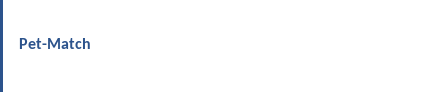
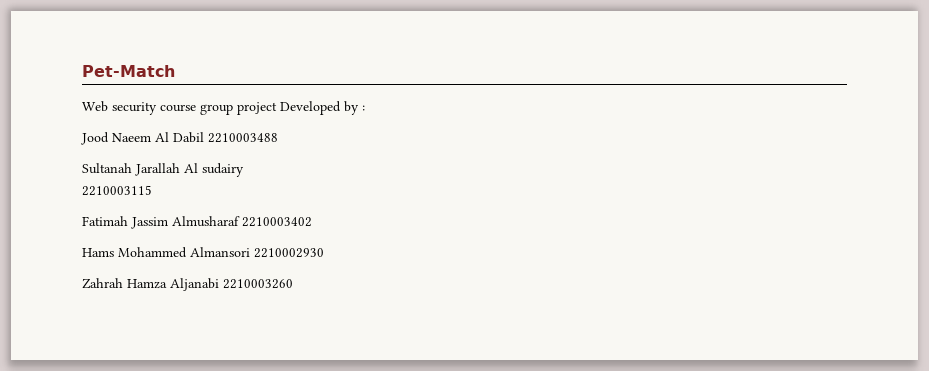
(91, 43) none -> [82,101,365,115] [81,132,278,145] [82,163,244,177] [82,185,152,196] [82,216,312,229] [82,247,324,258] [82,278,293,291] // Web security course group project Developed by : // Jood Naeem Al Dabil 2210003488 // Sultanah Jarallah Al sudairy // 2210003115 // Fatimah Jassim Almusharaf 2210003402 // Hams Mohammed Almansori 2210002930 // Zahrah Hamza Aljanabi 2210003260

